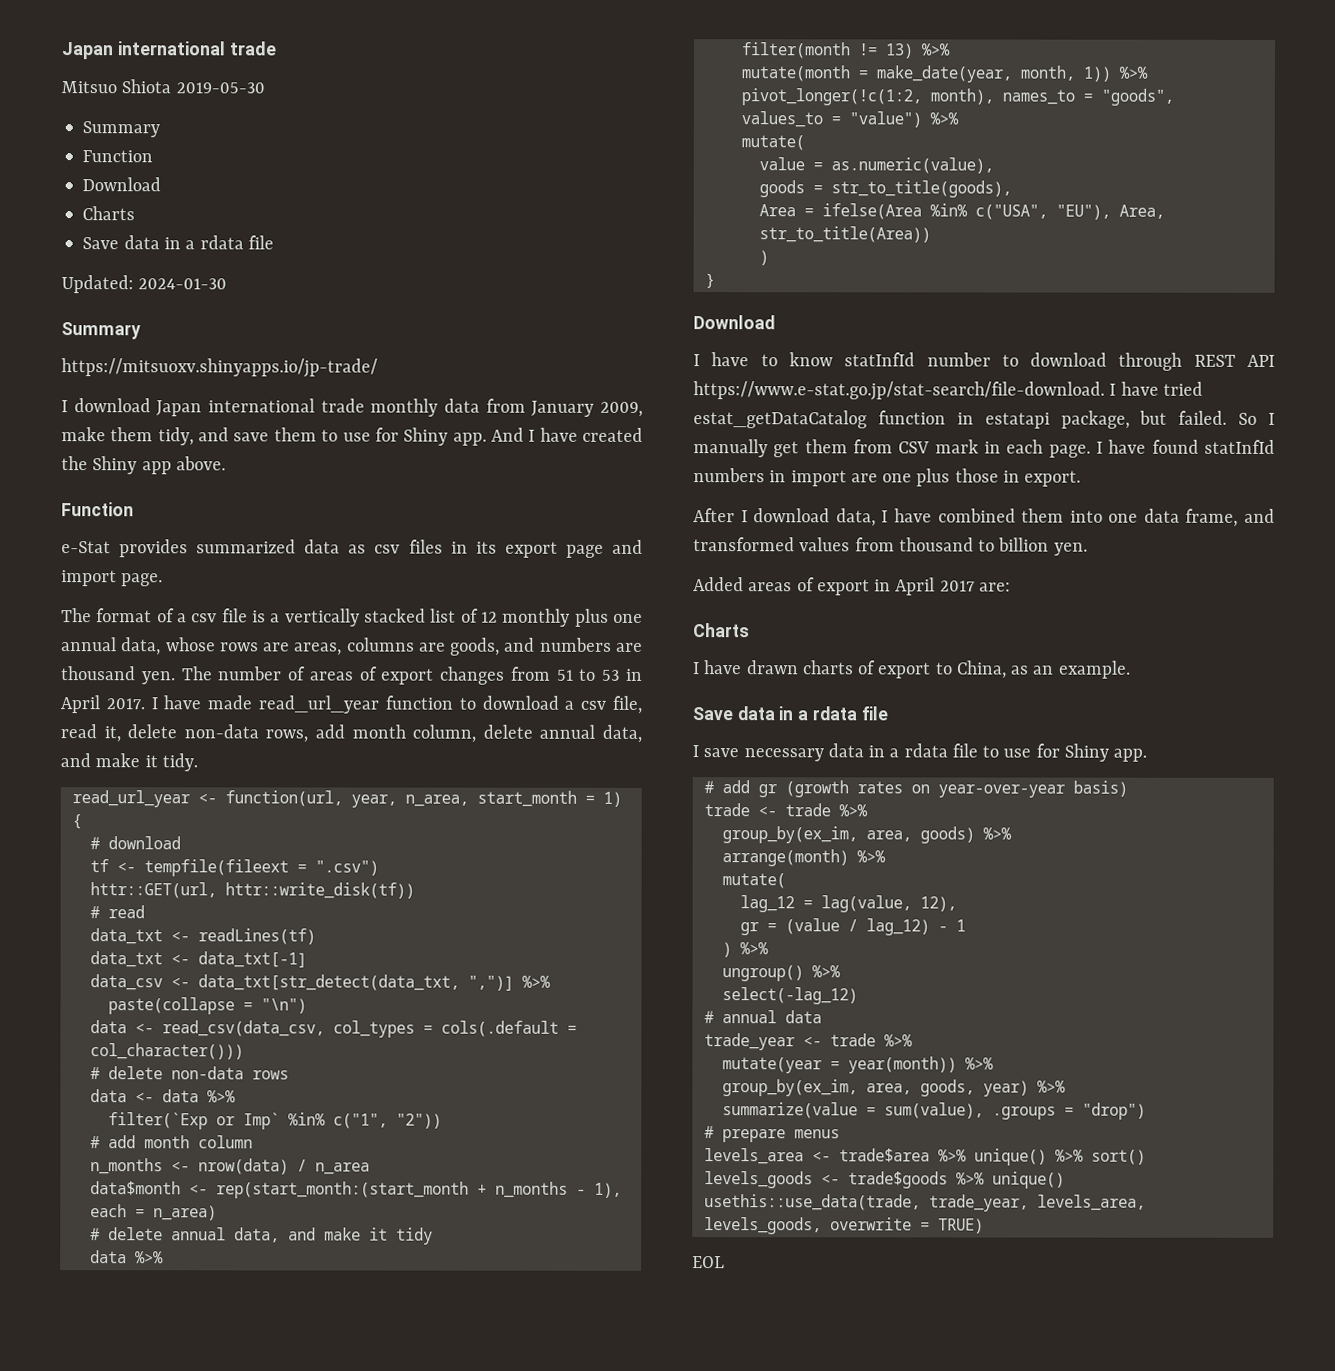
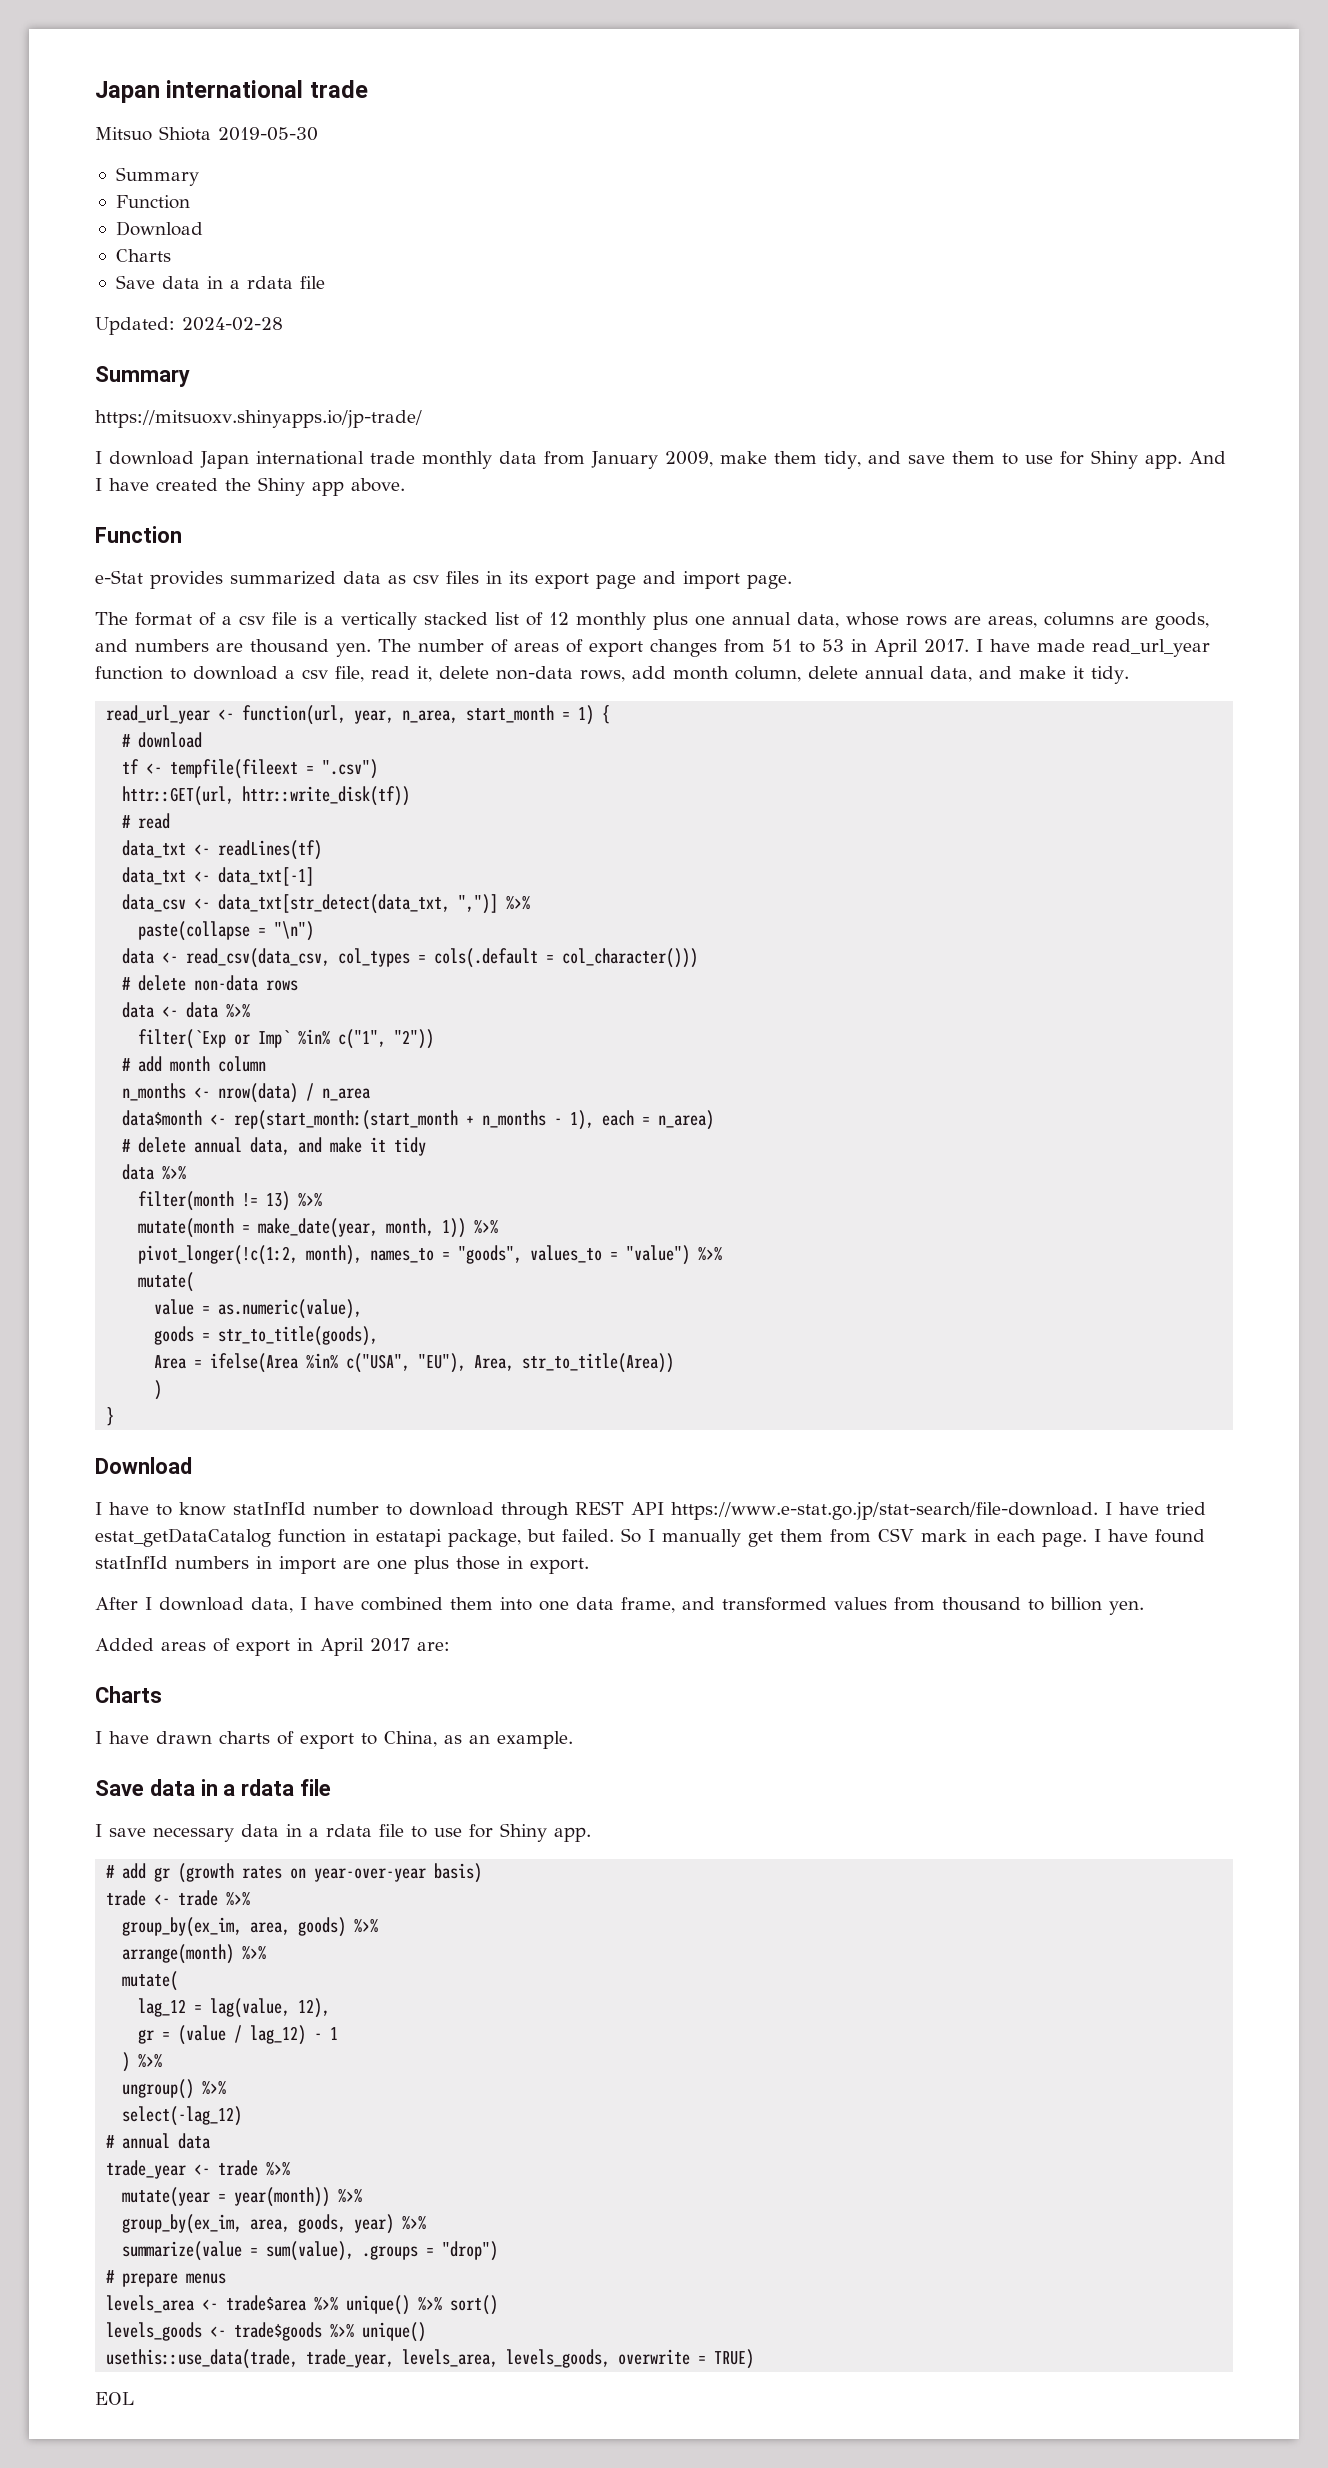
[138,278,228,290] 2024-01-30 -> [182,317,283,331] 2024-02-28

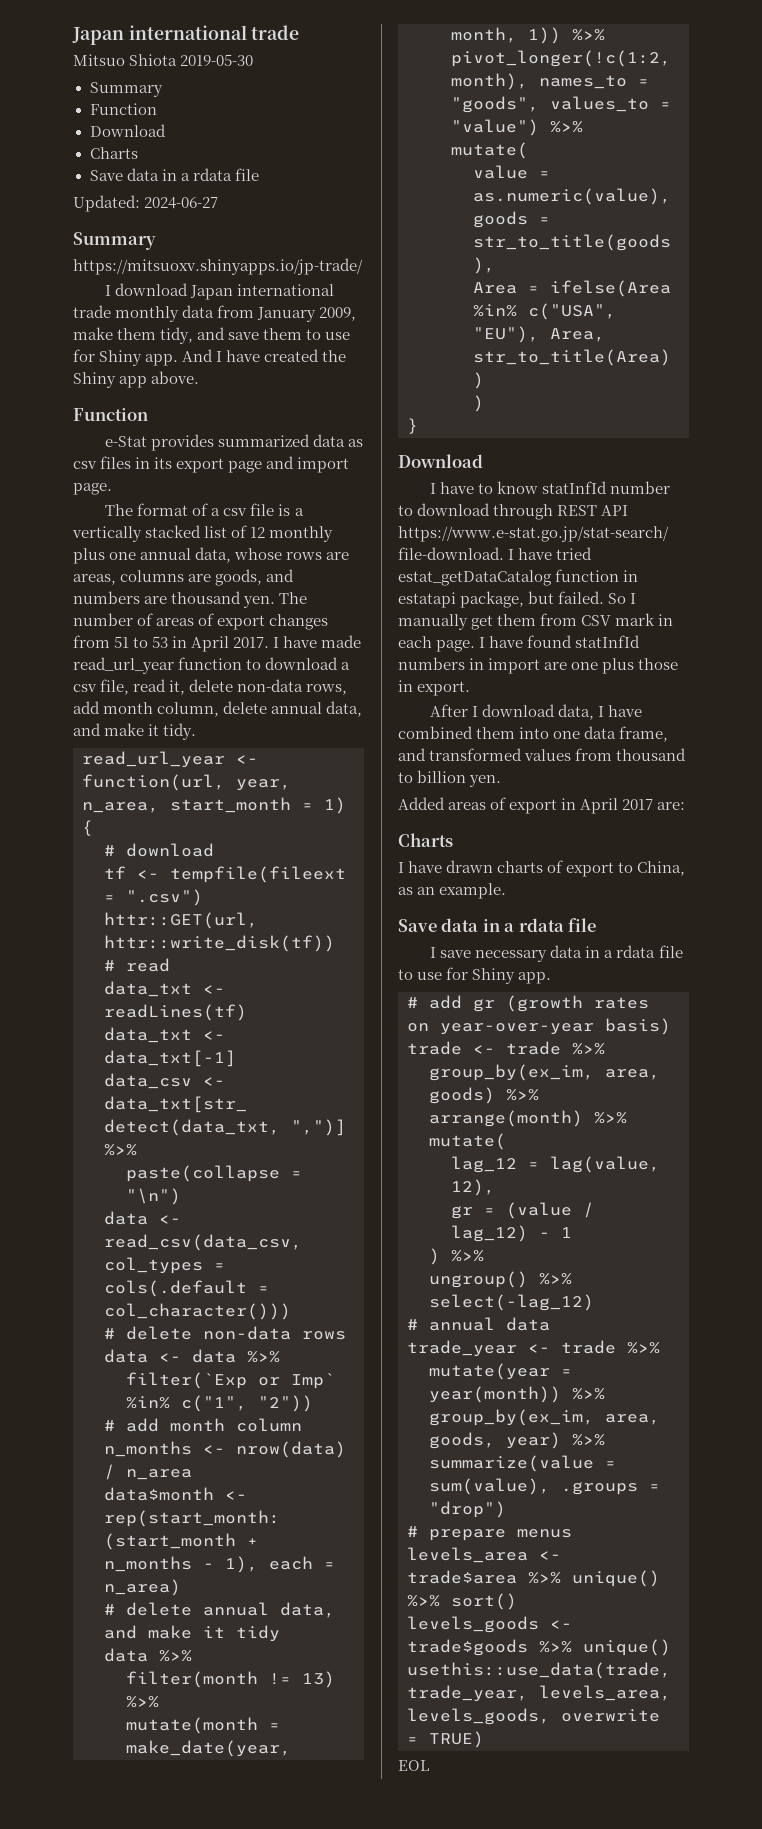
[182,317,283,331] 2024-02-28 -> [144,197,219,209] 2024-06-27

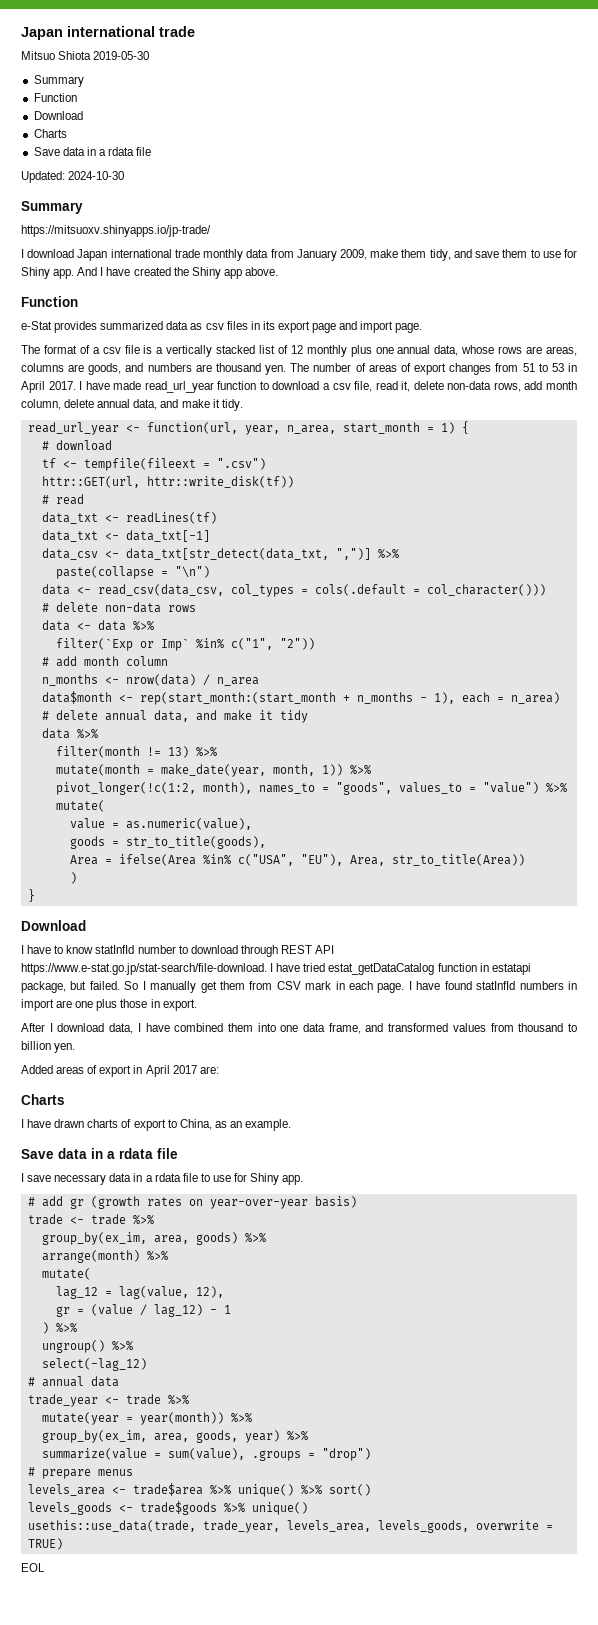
[144,197,219,209] 2024-06-27 -> [68,171,125,180] 2024-10-30

